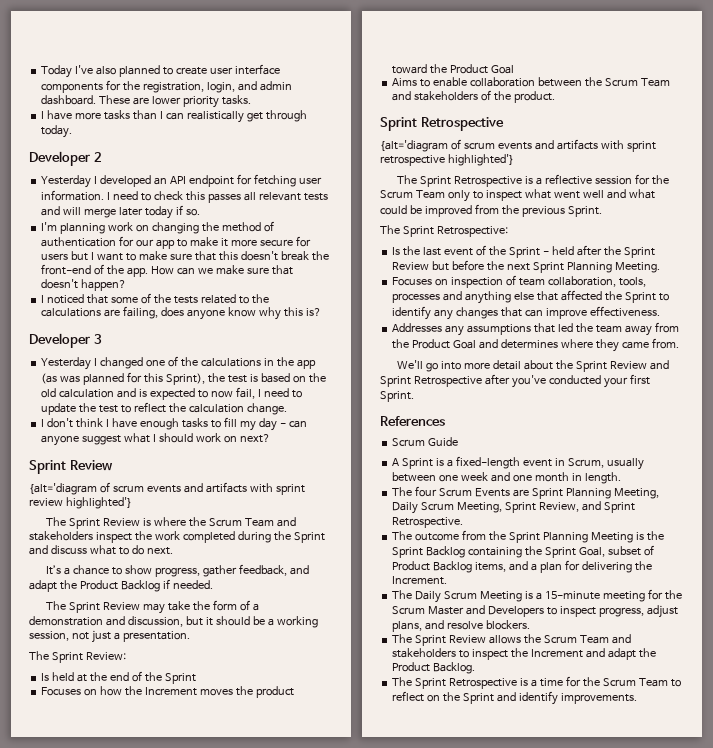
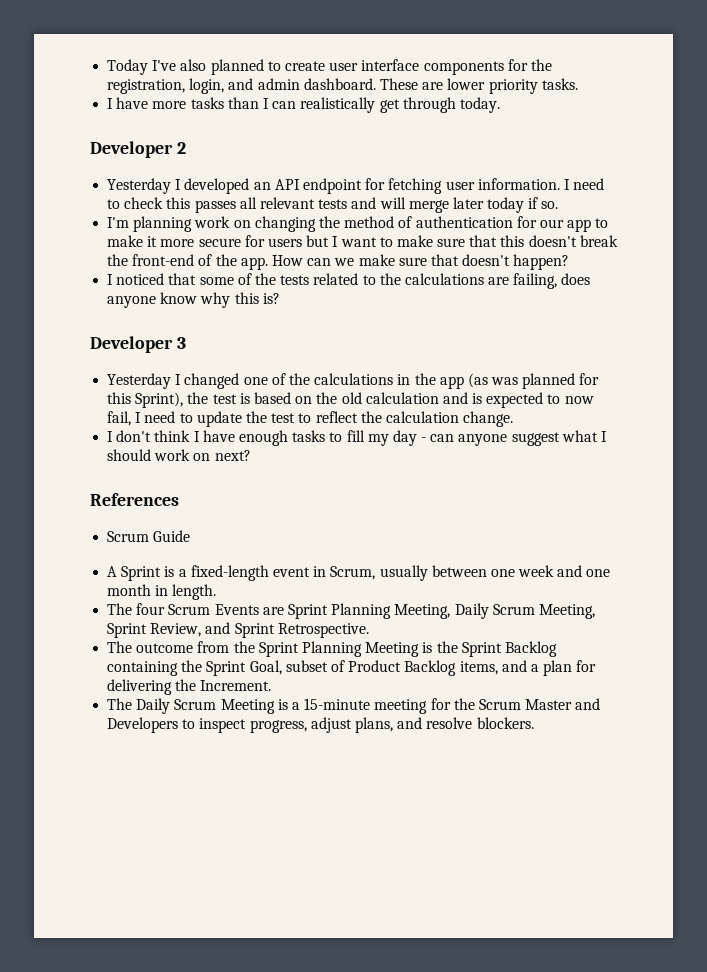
[29,460,113,474] [29,482,305,495] [29,497,132,509] [46,517,296,529] [29,531,325,543] [29,545,173,555] [46,564,309,577] [29,579,213,592] [46,600,259,614] [29,616,318,628] [29,630,190,643] [29,651,126,663] [41,671,196,684] [41,686,294,698] [392,64,515,74] [392,77,670,87] [392,90,555,103] [380,117,504,131] [380,139,656,152] [380,154,514,166] [397,174,669,187] [380,189,655,202] [380,204,602,217] [380,225,508,237] [392,245,655,258] [392,260,660,273] [392,275,646,288] [392,290,669,304] [392,306,660,320] [392,322,679,336] [392,338,679,352] [397,360,669,372] [380,374,650,388] [380,391,414,402] // Sprint Review // {alt='diagram of scrum events and artifacts with sprint review highlighted'} // The Sprint Review is where the Scrum Team and stakeholders inspect the work completed during the Sprint and discuss what to do next. // It’s a chance to show progress, gather feedback, and adapt the Product Backlog if needed. // The Sprint Review may take the form of a demonstration and discussion, but it should be a working session, not just a presentation. // The Sprint Review: // Is held at the end of the Sprint // Focuses on how the Increment moves the product toward the Product Goal // Aims to enable collaboration between the Scrum Team and stakeholders of the product. // Sprint Retrospective // {alt='diagram of scrum events and artifacts with sprint retrospective highlighted'} // The Sprint Retrospective is a reflective session for the Scrum Team only to inspect what went well and what could be improved from the previous Sprint. // The Sprint Retrospective: // Is the last event of the Sprint - held after the Sprint Review but before the next Sprint Planning Meeting. // Focuses on inspection of team collaboration, tools, processes and anything else that affected the Sprint to identify any changes that can improve effectiveness. // Addresses any assumptions that led the team away from the Product Goal and determines where they came from. // We'll go into more detail about the Sprint Review and Sprint Retrospective after you've conducted your first Sprint. -> (251, 455) none
[392,634,631,646] [392,648,656,660] [392,662,476,674] [392,676,681,689] [392,691,637,705] // The Sprint Review allows the Scrum Team and stakeholders to inspect the Increment and adapt the Product Backlog. // The Sprint Retrospective is a time for the Scrum Team to reflect on the Sprint and identify improvements. -> (534, 723) none

